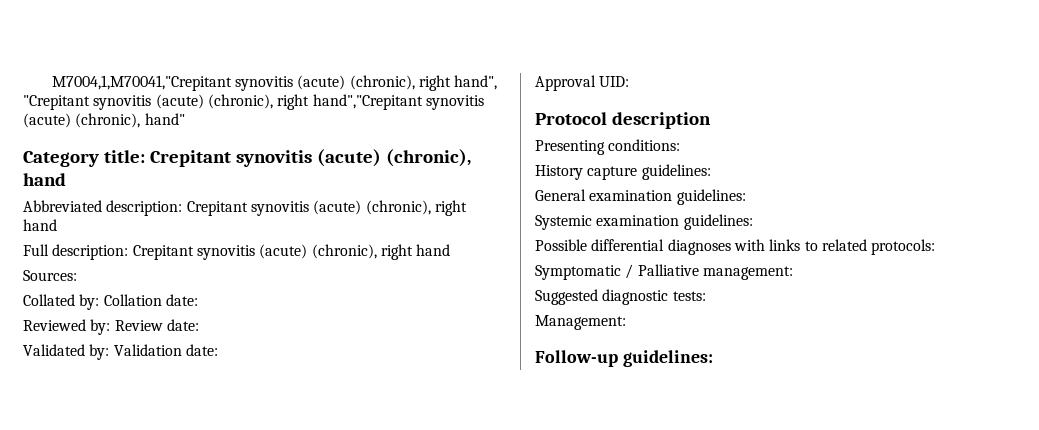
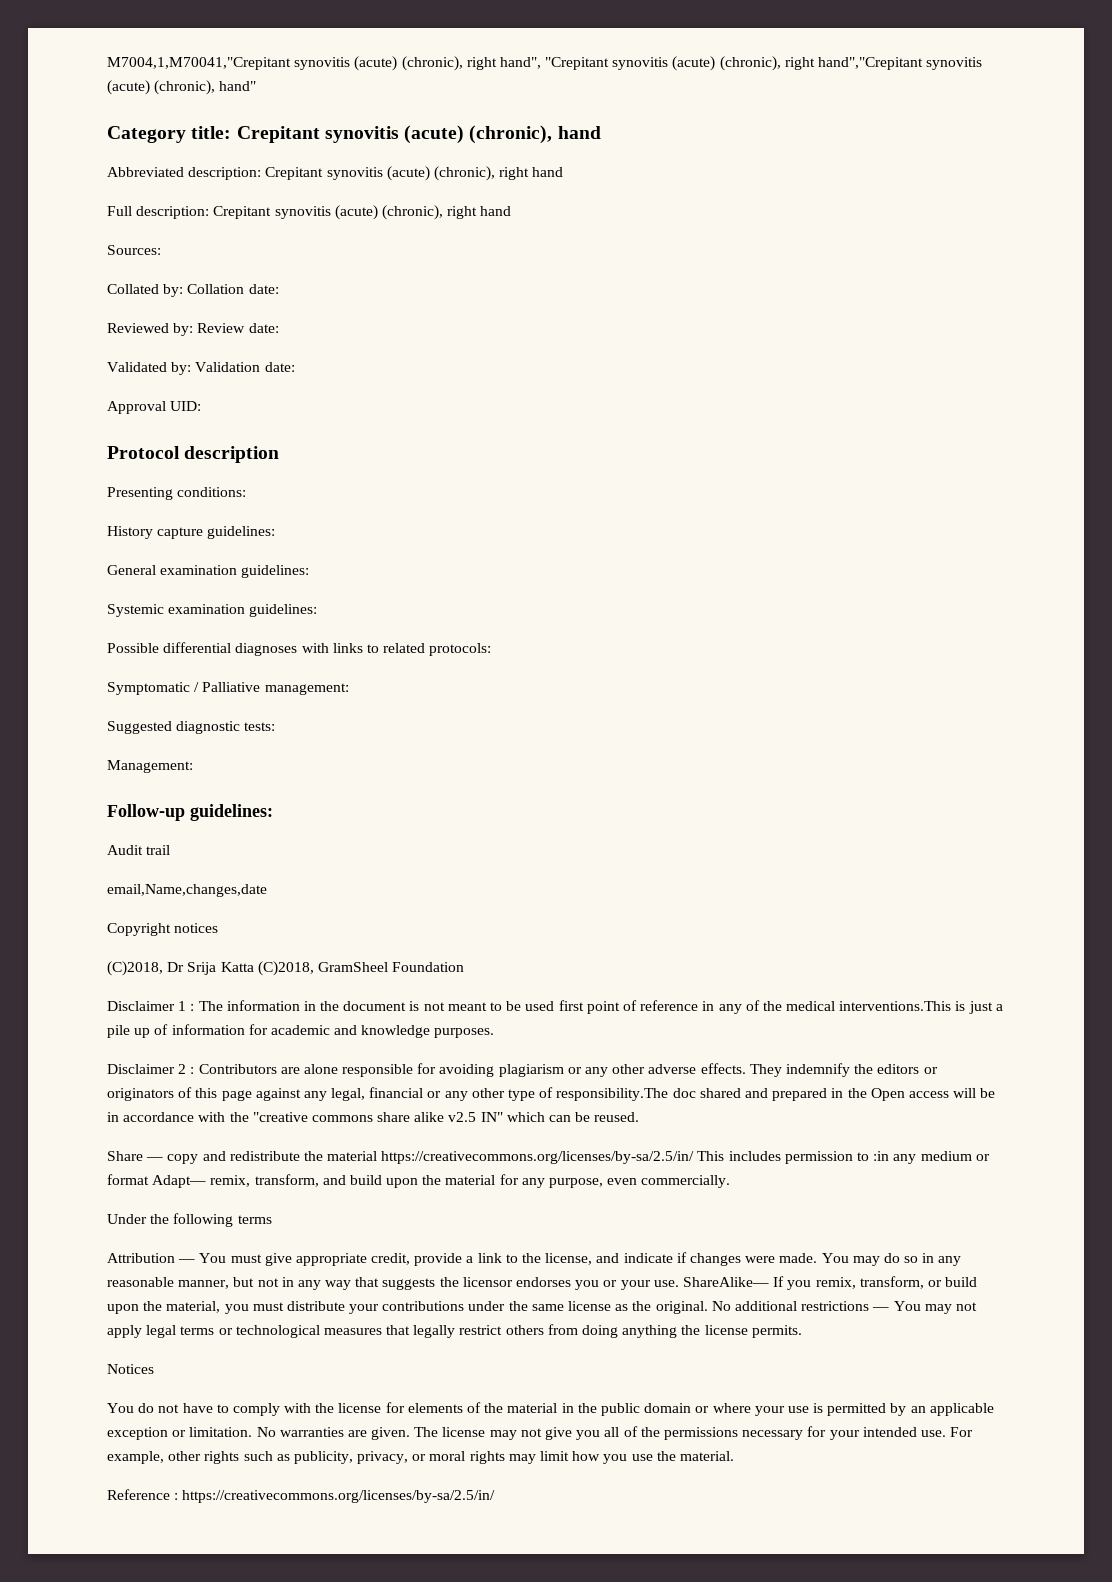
(713, 358) none -> [107,845,171,855] [107,884,267,897] [107,923,219,936] [107,961,465,976] [107,1000,1003,1014] [107,1024,495,1038] [107,1063,938,1077] [107,1087,996,1101] [107,1112,640,1122] [107,1151,990,1164] [107,1174,731,1188] [107,1213,272,1227] [107,1252,962,1266] [107,1276,978,1290] [107,1301,977,1314] [107,1324,802,1338] [107,1364,154,1374] [107,1402,994,1416] [107,1426,974,1440] [107,1451,734,1464] [107,1489,496,1503] // Audit trail // email,Name,changes,date // Copyright notices // (C)2018, Dr Srija Katta (C)2018, GramSheel Foundation // Disclaimer 1 : The information in the document is not meant to be used first point of reference in any of the medical interventions.This is just a pile up of information for academic and knowledge purposes. // Disclaimer 2 : Contributors are alone responsible for avoiding plagiarism or any other adverse effects. They indemnify the editors or originators of this page against any legal, financial or any other type of responsibility.The doc shared and prepared in the Open access will be in accordance with the "creative commons share alike v2.5 IN" which can be reused. // Share — copy and redistribute the material https://creativecommons.org/licenses/by-sa/2.5/in/ This includes permission to :in any medium or format Adapt— remix, transform, and build upon the material for any purpose, even commercially. // Under the following terms // Attribution — You must give appropriate credit, provide a link to the license, and indicate if changes were made. You may do so in any reasonable manner, but not in any way that suggests the licensor endorses you or your use. ShareAlike— If you remix, transform, or build upon the material, you must distribute your contributions under the same license as the original. No additional restrictions — You may not apply legal terms or technological measures that legally restrict others from doing anything the license permits. // Notices // You do not have to comply with the license for elements of the material in the public domain or where your use is permitted by an applicable exception or limitation. No warranties are given. The license may not give you all of the permissions necessary for your intended use. For example, other rights such as publicity, privacy, or moral rights may limit how you use the material. // Reference : https://creativecommons.org/licenses/by-sa/2.5/in/

